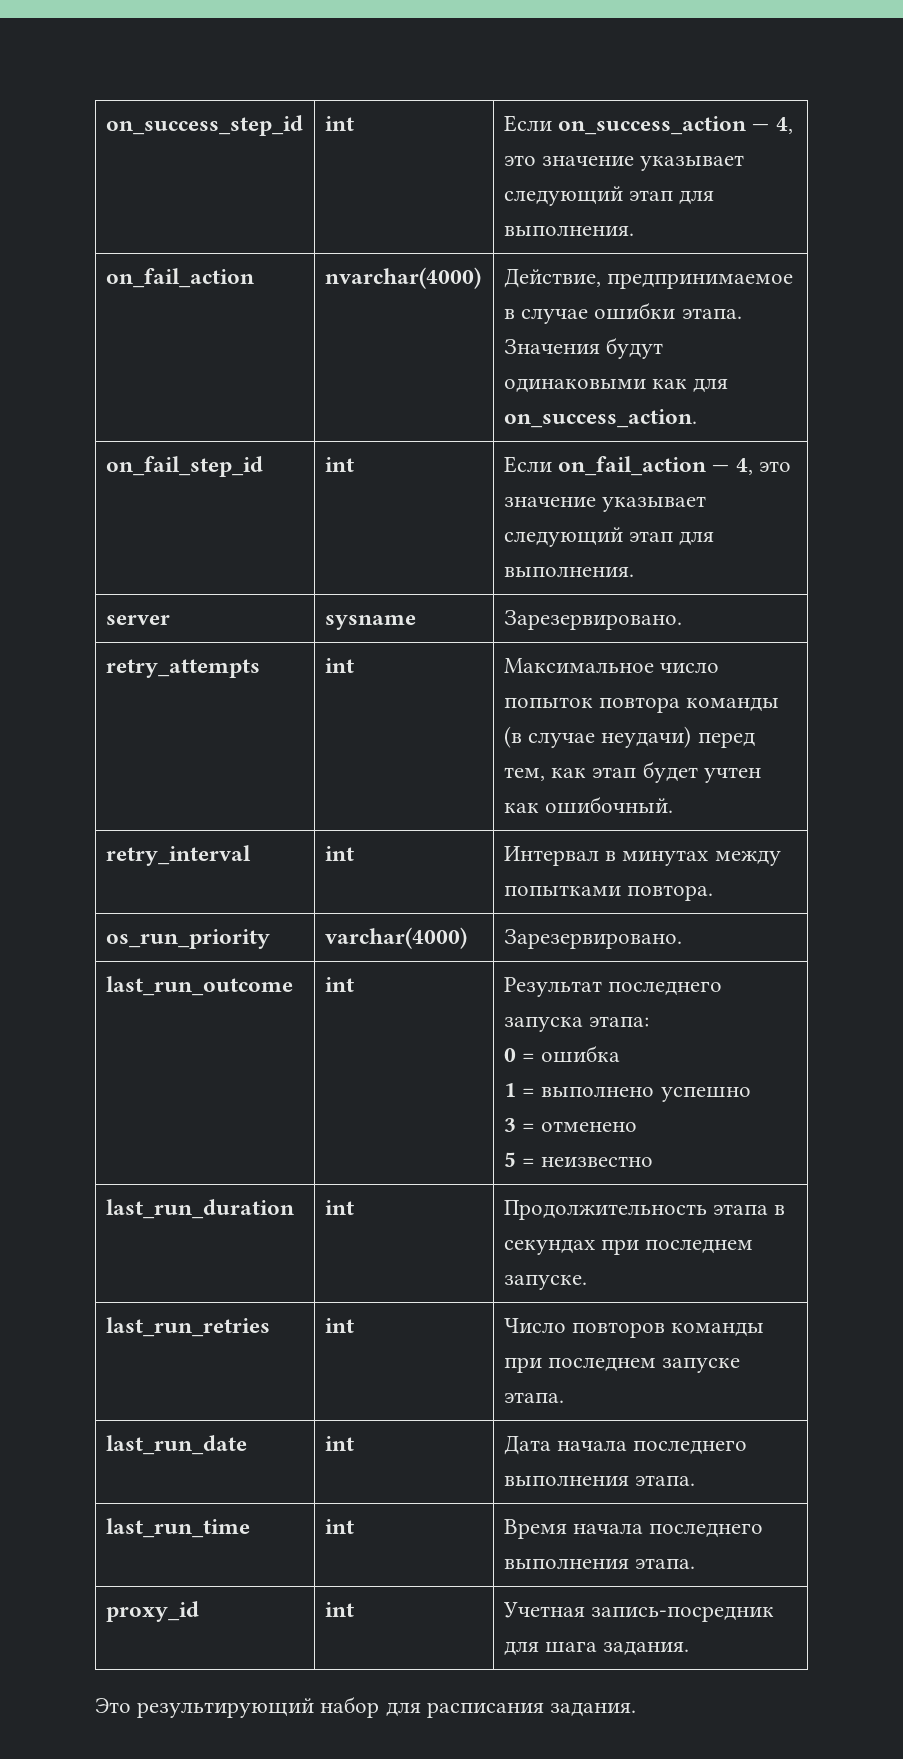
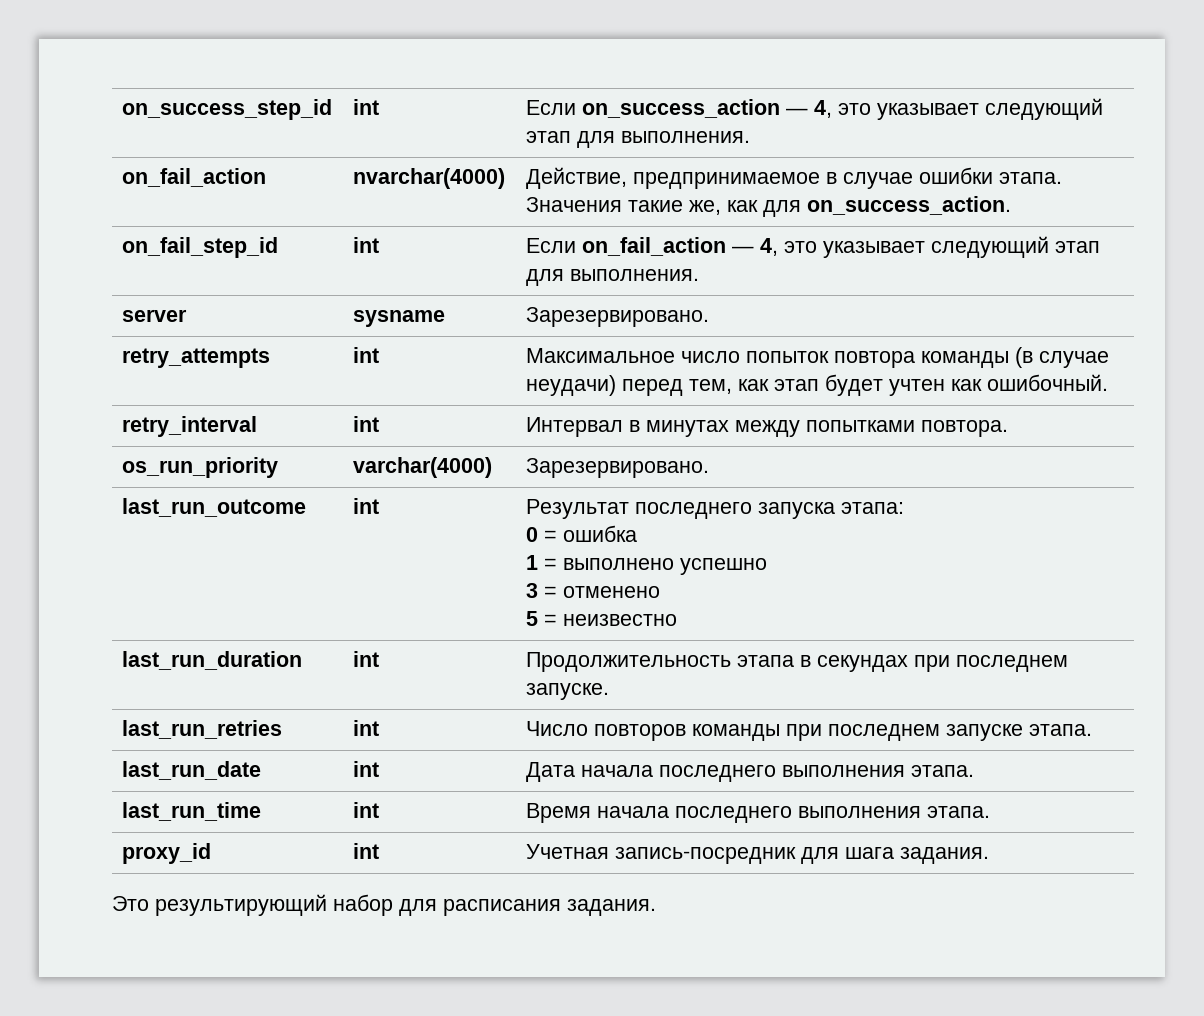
[542,156,635,166] значение -> (872, 109) none
[606,337,664,359] [503,378,646,393] будут одинаковыми -> [628,200,722,215] такие же,
[503,497,596,507] значение -> (818, 247) none

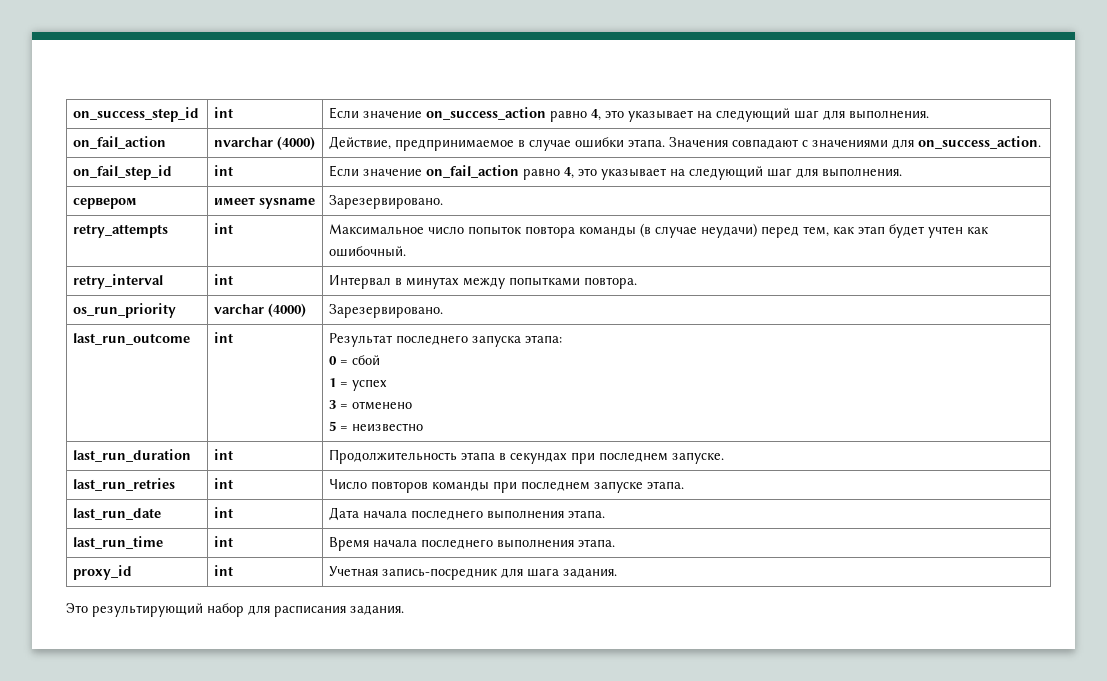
[582,98,1104,120] [526,131,572,143] on_success_action — 4, это указывает следующий этап -> [363,107,820,122] значение on_success_action равно 4, это указывает на следующий шаг
[353,168,506,189] nvarchar(4000) -> [214,136,316,150] nvarchar (4000)
[628,200,759,215] такие же, как -> [732,139,889,149] совпадают с значениями
[582,236,1101,258] [526,269,700,286] [122,309,188,322] on_fail_action — 4, это указывает следующий этап для выполнения. // server | -> [363,165,903,180] [73,197,138,209] [214,197,256,206] значение on_fail_action равно 4, это указывает на следующий шаг для выполнения. // сервером | имеет
[353,457,493,478] varchar(4000) -> [214,303,307,317] varchar (4000)
[563,525,638,542] ошибка -> [352,355,381,365] сбой
[563,558,768,575] выполнено успешно -> [352,379,388,391] успех

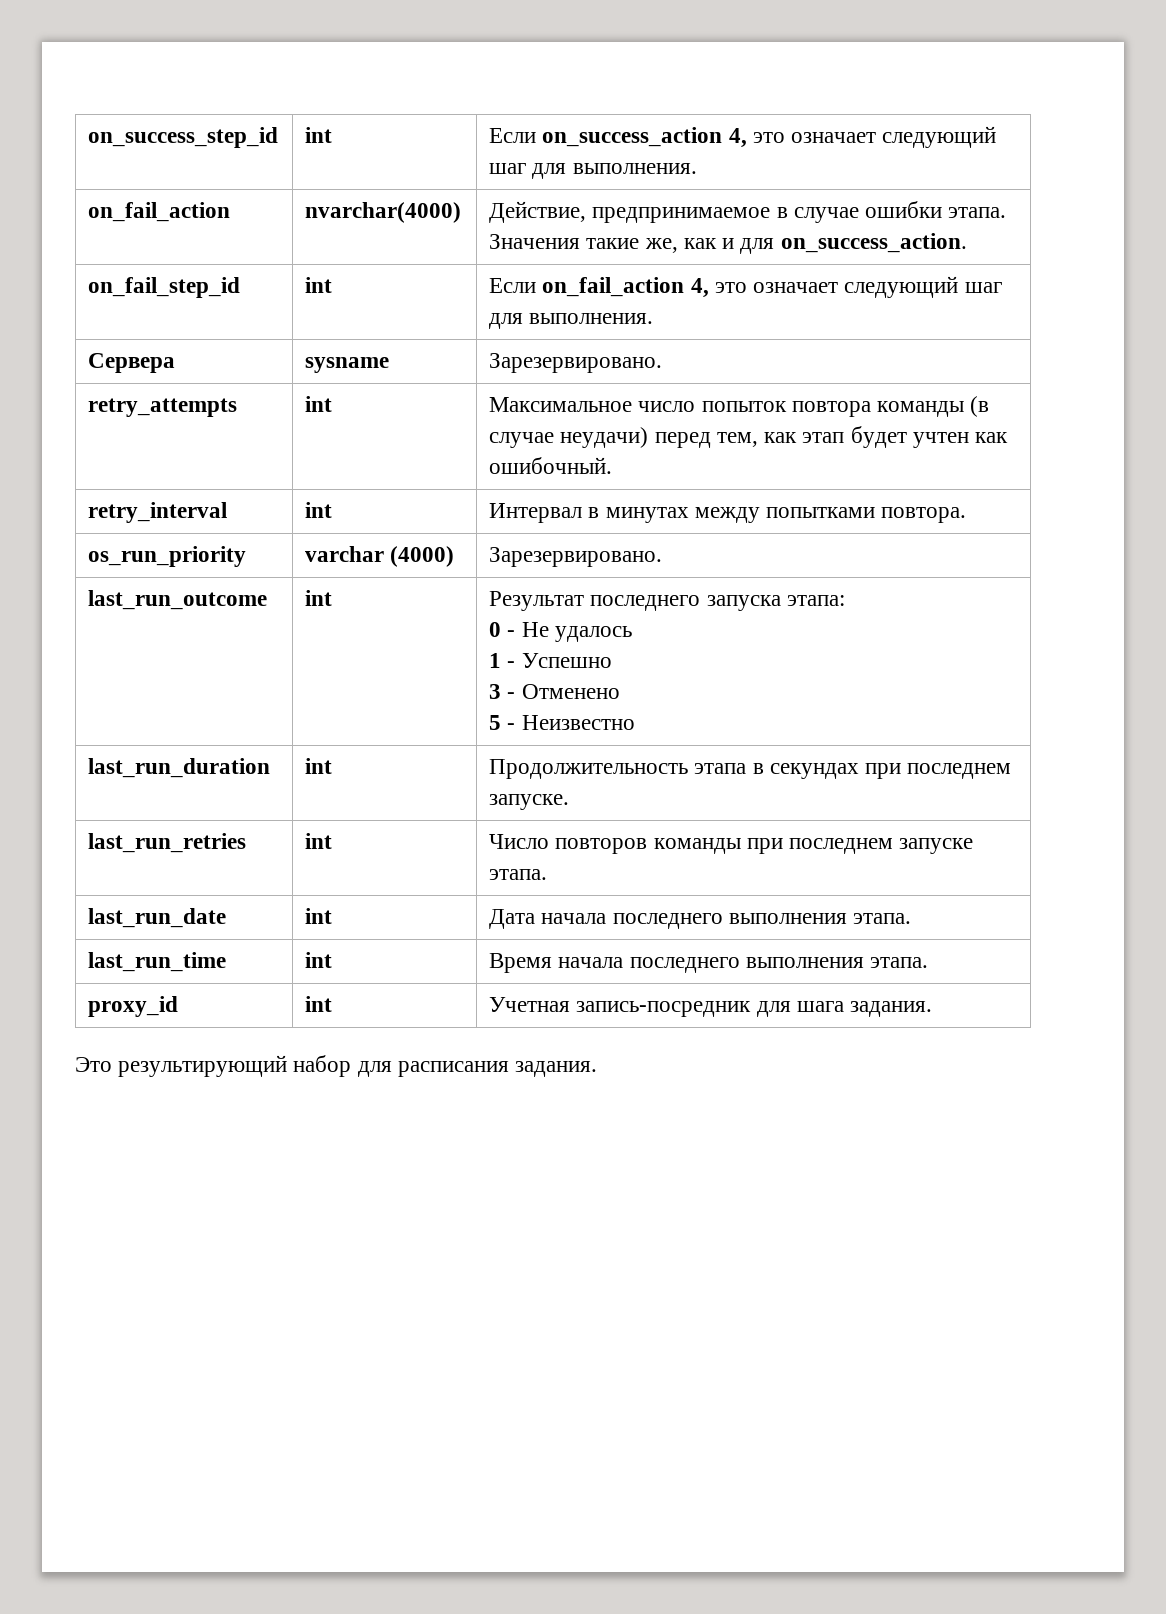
[363,107,713,122] значение on_success_action равно 4, это указывает на -> [542,127,877,148] on_success_action 4, это означает
[214,136,316,150] nvarchar (4000) -> [305,202,462,223] nvarchar(4000)
[732,139,889,149] совпадают с значениями -> [586,238,735,253] такие же, как и
[363,165,903,180] [73,197,138,209] [214,197,256,206] значение on_fail_action равно 4, это указывает на следующий шаг для выполнения. // сервером | имеет -> [542,276,1002,298] [489,313,654,329] [88,353,176,373] on_fail_action 4, это означает следующий шаг для выполнения. // Сервера |
[340,355,381,365] [329,378,388,391] = сбой // 1 = успех -> [507,622,632,642] [489,653,612,668] - Не удалось // 1 - Успешно
[340,401,413,410] = отменено -> [507,684,620,699] - Отменено
[340,423,424,432] = неизвестно -> [507,715,635,730] - Неизвестно

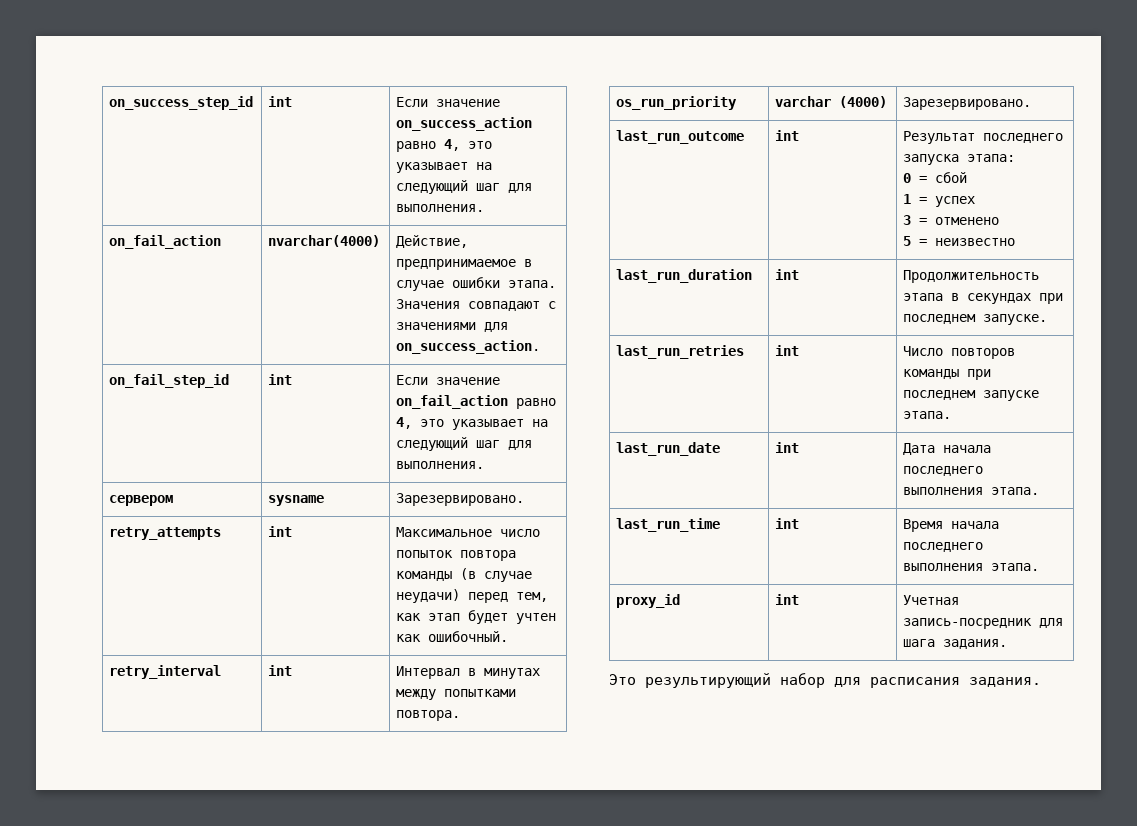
[542,127,877,148] on_success_action 4, это означает -> [436,99,501,107] [396,117,533,131] [396,139,493,152] [396,162,493,173] значение on_success_action равно 4, это указывает на
[586,238,735,253] такие же, как и -> [468,301,557,311] [396,322,477,330] совпадают с значениями
[542,276,1002,298] [489,313,654,329] [88,353,176,373] on_fail_action 4, это означает следующий шаг для выполнения. // Сервера -> [436,377,501,385] [396,395,557,409] [396,417,549,430] [396,437,533,451] [396,461,485,469] [109,495,174,506] значение on_fail_action равно 4, это указывает на следующий шаг для выполнения. // сервером
[507,622,632,642] [489,653,612,668] - Не удалось // 1 - Успешно -> [919,172,968,183] [903,194,976,207] = сбой // 1 = успех
[507,684,620,699] - Отменено -> [919,217,1000,225] = отменено
[507,715,635,730] - Неизвестно -> [919,238,1016,246] = неизвестно

